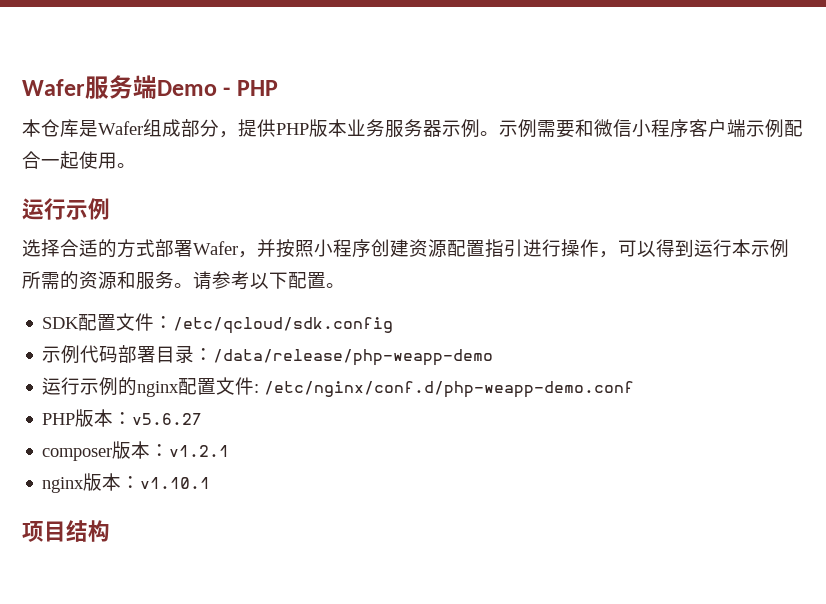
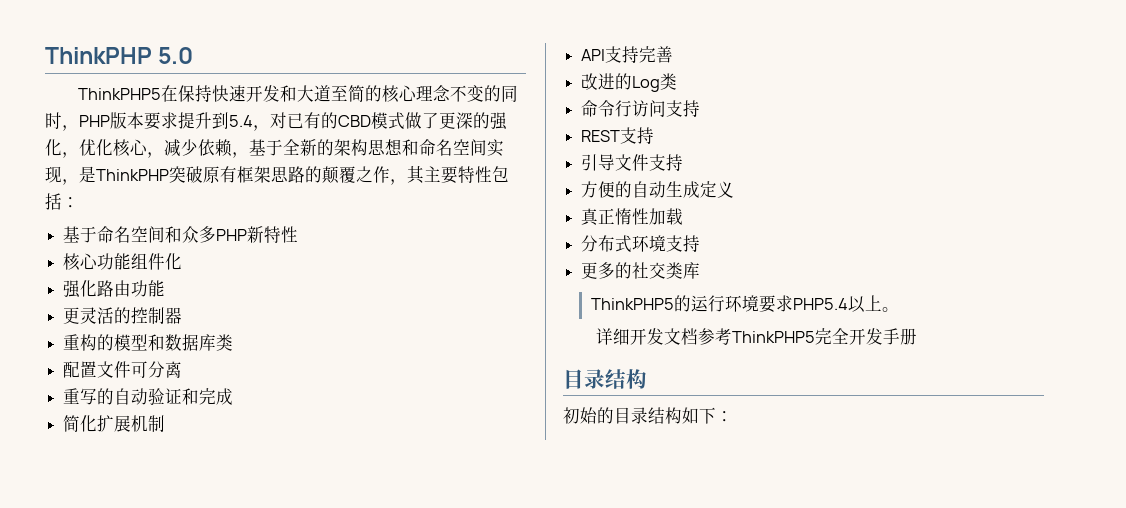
[22,75,278,99] [22,119,803,138] [22,151,136,169] [22,198,110,220] [22,239,789,258] [22,271,345,290] [42,313,394,334] [42,345,494,366] [42,377,635,398] [42,409,203,427] [42,441,230,461] [42,473,211,493] [22,520,110,542] Wafer服务端Demo - PHP // 本仓库是Wafer组成部分，提供PHP版本业务服务器示例。示例需要和微信小程序客户端示例配合一起使用。 // 运行示例 // 选择合适的方式部署Wafer，并按照小程序创建资源配置指引进行操作，可以得到运行本示例所需的资源和服务。请参考以下配置。 // SDK配置文件：/etc/qcloud/sdk.config // 示例代码部署目录：/data/release/php-weapp-demo // 运行示例的nginx配置文件: /etc/nginx/conf.d/php-weapp-demo.conf // PHP版本：v5.6.27 // composer版本：v1.2.1 // nginx版本：v1.10.1 // 项目结构 -> [45,47,194,64] [78,85,519,103] [45,112,507,131] [45,139,504,158] [45,166,509,185] [45,193,79,210] [63,226,299,244] [63,253,183,271] [63,280,166,298] [63,307,183,324] [63,334,234,351] [63,361,183,378] [63,388,234,405] [63,415,166,432] [581,46,674,63] [581,73,678,92] [581,100,701,117] [581,127,655,144] [581,154,684,171] [581,181,735,198] [581,208,684,226] [581,235,701,253] [581,262,701,279] [590,295,899,313] [596,328,918,345] [563,369,647,389] [563,407,733,424] ThinkPHP 5.0 // ThinkPHP5在保持快速开发和大道至简的核心理念不变的同时，PHP版本要求提升到5.4，对已有的CBD模式做了更深的强化，优化核心，减少依赖，基于全新的架构思想和命名空间实现，是ThinkPHP突破原有框架思路的颠覆之作，其主要特性包括： // 基于命名空间和众多PHP新特性 // 核心功能组件化 // 强化路由功能 // 更灵活的控制器 // 重构的模型和数据库类 // 配置文件可分离 // 重写的自动验证和完成 // 简化扩展机制 // API支持完善 // 改进的Log类 // 命令行访问支持 // REST支持 // 引导文件支持 // 方便的自动生成定义 // 真正惰性加载 // 分布式环境支持 // 更多的社交类库 // ThinkPHP5的运行环境要求PHP5.4以上。 // 详细开发文档参考ThinkPHP5完全开发手册 // 目录结构 // 初始的目录结构如下：

